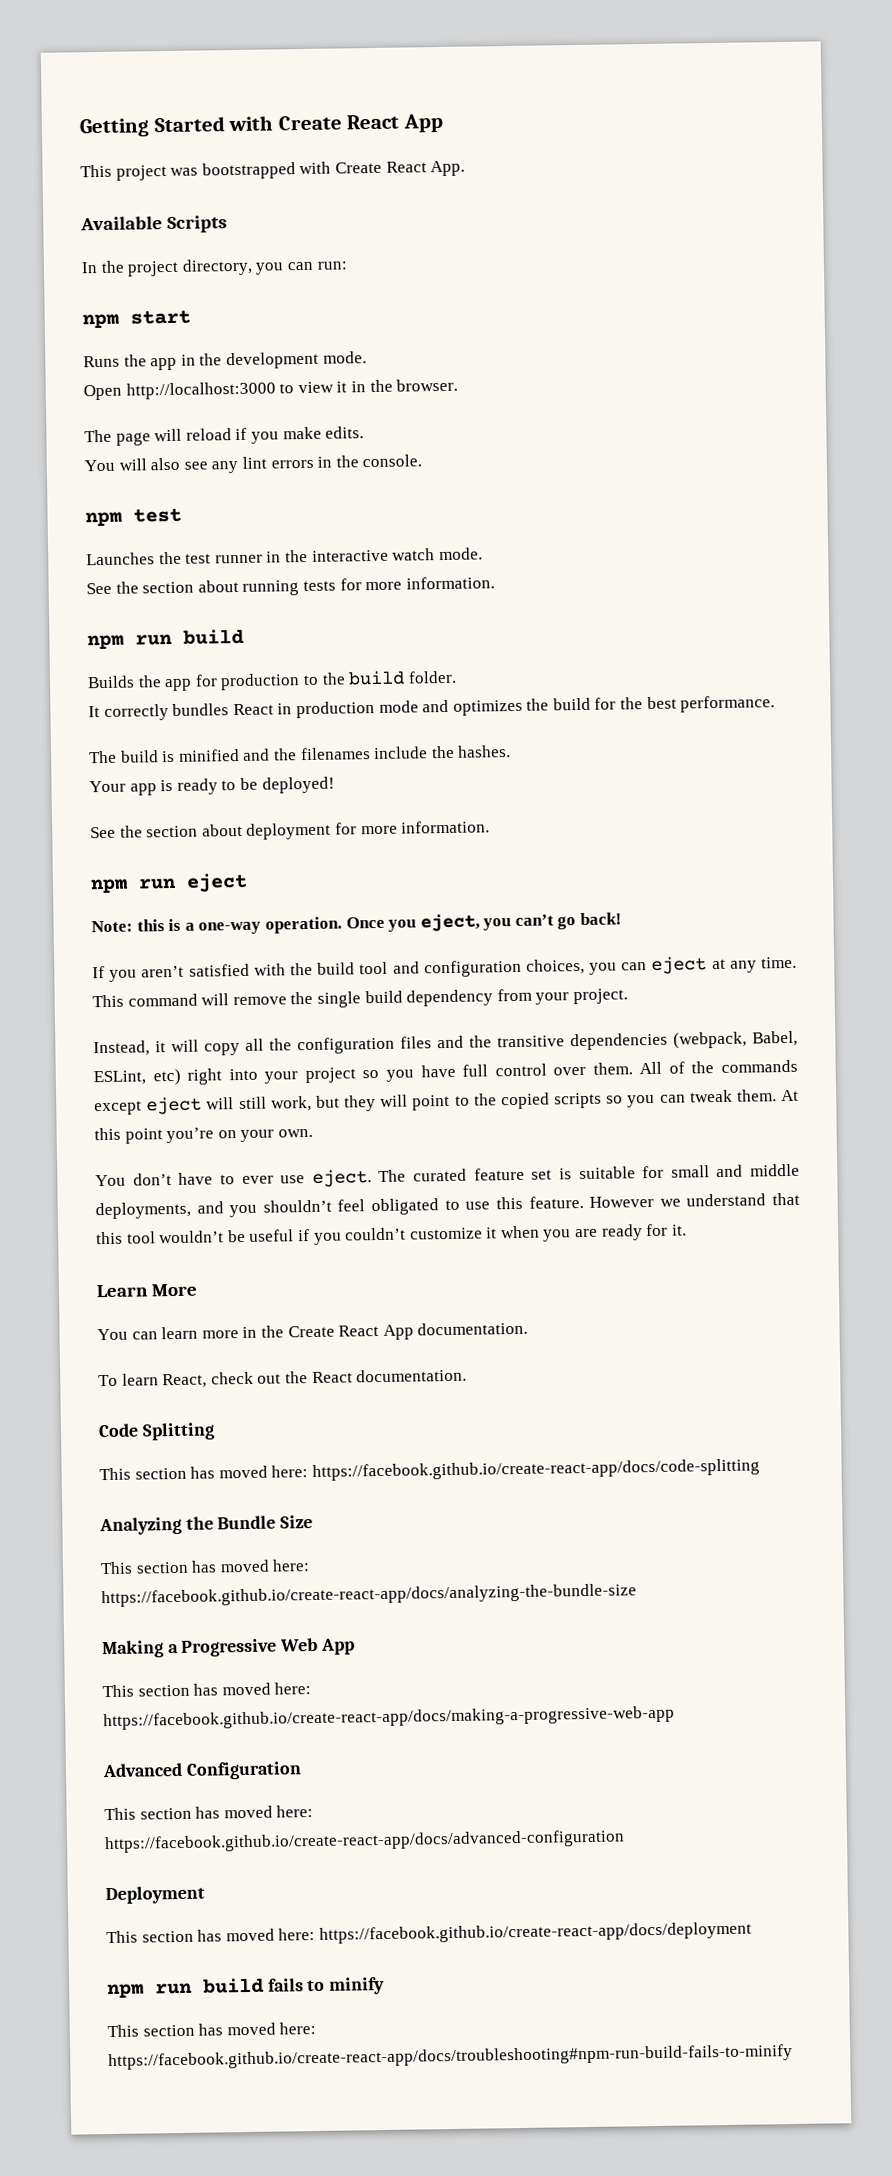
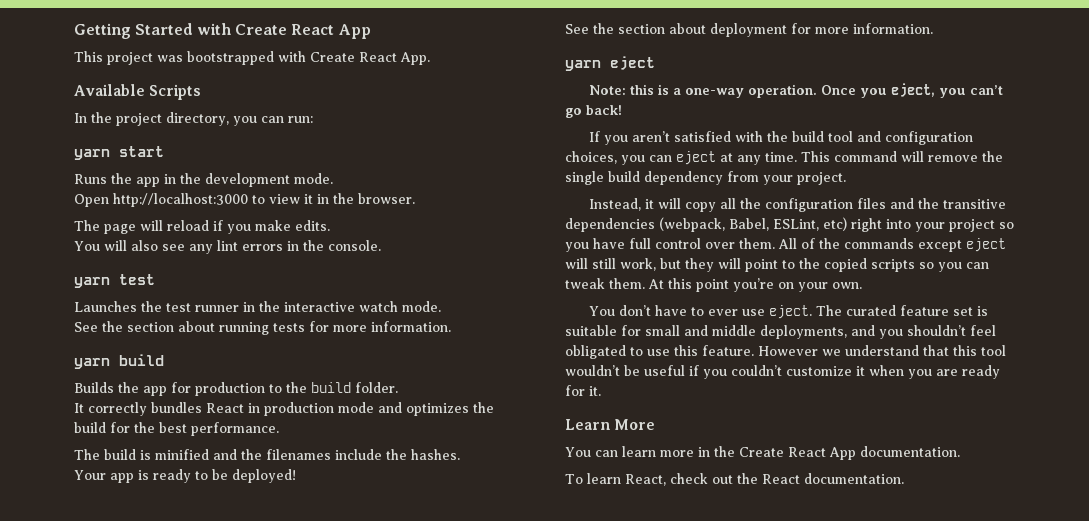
[82,313,119,329] npm -> [74,149,110,160] yarn
[85,511,122,527] npm -> [74,277,110,288] yarn
[87,633,172,650] npm run -> [74,358,110,369] yarn
[90,877,176,894] npm run -> [565,60,601,71] yarn
[98,1422,215,1441] [99,1458,760,1482] [99,1514,314,1536] [100,1559,311,1575] [101,1583,637,1608] [102,1637,355,1659] [102,1682,312,1698] [103,1705,675,1731] [102,1761,302,1780] [104,1805,314,1821] [104,1829,625,1854] [105,1885,205,1905] [106,1921,752,1944] [107,1976,386,1999] [107,2021,317,2038] [108,2044,793,2071] // Code Splitting // This section has moved here: https://facebook.github.io/create-react-app/docs/code-splitting // Analyzing the Bundle Size // This section has moved here: https://facebook.github.io/create-react-app/docs/analyzing-the-bundle-size // Making a Progressive Web App // This section has moved here: https://facebook.github.io/create-react-app/docs/making-a-progressive-web-app // Advanced Configuration // This section has moved here: https://facebook.github.io/create-react-app/docs/advanced-configuration // Deployment // This section has moved here: https://facebook.github.io/create-react-app/docs/deployment // npm run build fails to minify // This section has moved here: https://facebook.github.io/create-react-app/docs/troubleshooting#npm-run-build-fails-to-minify -> (904, 478) none

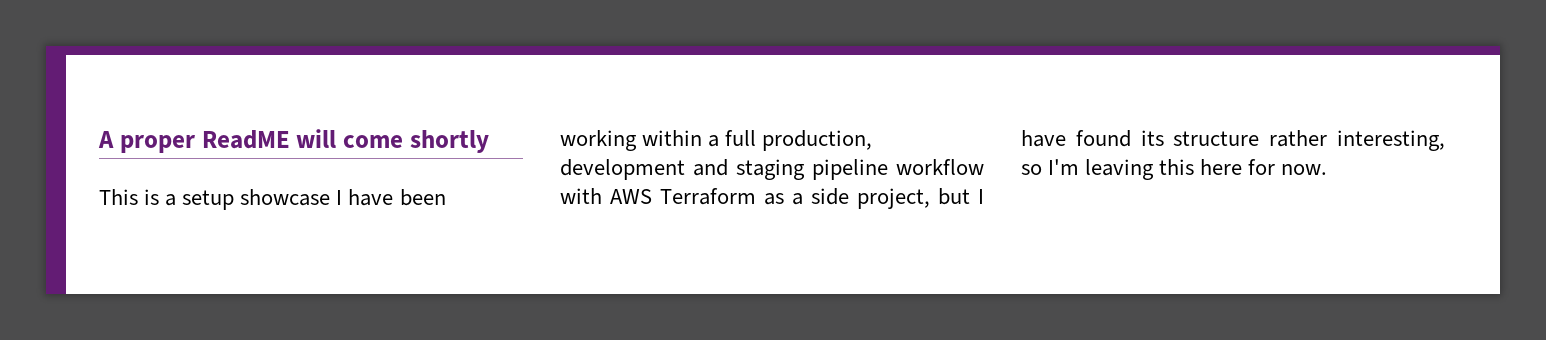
[74,23,371,39] [74,51,430,65] [74,84,202,100] [74,112,313,126] [74,146,164,160] [74,173,333,187] [74,193,415,207] [74,220,330,234] [74,240,381,254] [74,274,155,288] [74,301,441,312] [74,321,451,335] [74,354,164,369] [74,382,398,396] [74,402,494,416] [74,422,279,436] [74,449,460,460] [74,469,296,483] [565,23,933,37] [565,56,655,71] [588,83,1003,98] [565,105,622,118] [588,131,973,145] [565,151,1003,165] [565,171,846,185] [588,198,1006,212] [565,217,1014,232] [565,238,1006,252] [565,258,989,272] [565,278,862,292] [588,305,988,319] [565,325,996,339] [565,345,1006,359] [565,365,1000,379] [565,385,601,396] [565,419,656,430] [565,446,960,460] [565,473,904,486] Getting Started with Create React App // This project was bootstrapped with Create React App. // Available Scripts // In the project directory, you can run: // yarn start // Runs the app in the development mode. // Open http://localhost:3000 to view it in the browser. // The page will reload if you make edits. // You will also see any lint errors in the console. // yarn test // Launches the test runner in the interactive watch mode. // See the section about running tests for more information. // yarn build // Builds the app for production to the build folder. // It correctly bundles React in production mode and optimizes the build for the best performance. // The build is minified and the filenames include the hashes. // Your app is ready to be deployed! // See the section about deployment for more information. // yarn eject // Note: this is a one-way operation. Once you eject, you can’t go back! // If you aren’t satisfied with the build tool and configuration choices, you can eject at any time. This command will remove the single build dependency from your project. // Instead, it will copy all the configuration files and the transitive dependencies (webpack, Babel, ESLint, etc) right into your project so you have full control over them. All of the commands except eject will still work, but they will point to the copied scripts so you can tweak them. At this point you’re on your own. // You don’t have to ever use eject. The curated feature set is suitable for small and middle deployments, and you shouldn’t feel obligated to use this feature. However we understand that this tool wouldn’t be useful if you couldn’t customize it when you are ready for it. // Learn More // You can learn more in the Create React App documentation. // To learn React, check out the React documentation. -> [98,129,489,153] [99,189,446,210] [560,130,873,151] [560,159,984,180] [560,188,984,209] [1021,130,1445,151] [1021,159,1328,180] A proper ReadME will come shortly // This is a setup showcase I have been working within a full production, development and staging pipeline workflow with AWS Terraform as a side project, but I have found its structure rather interesting, so I'm leaving this here for now.

